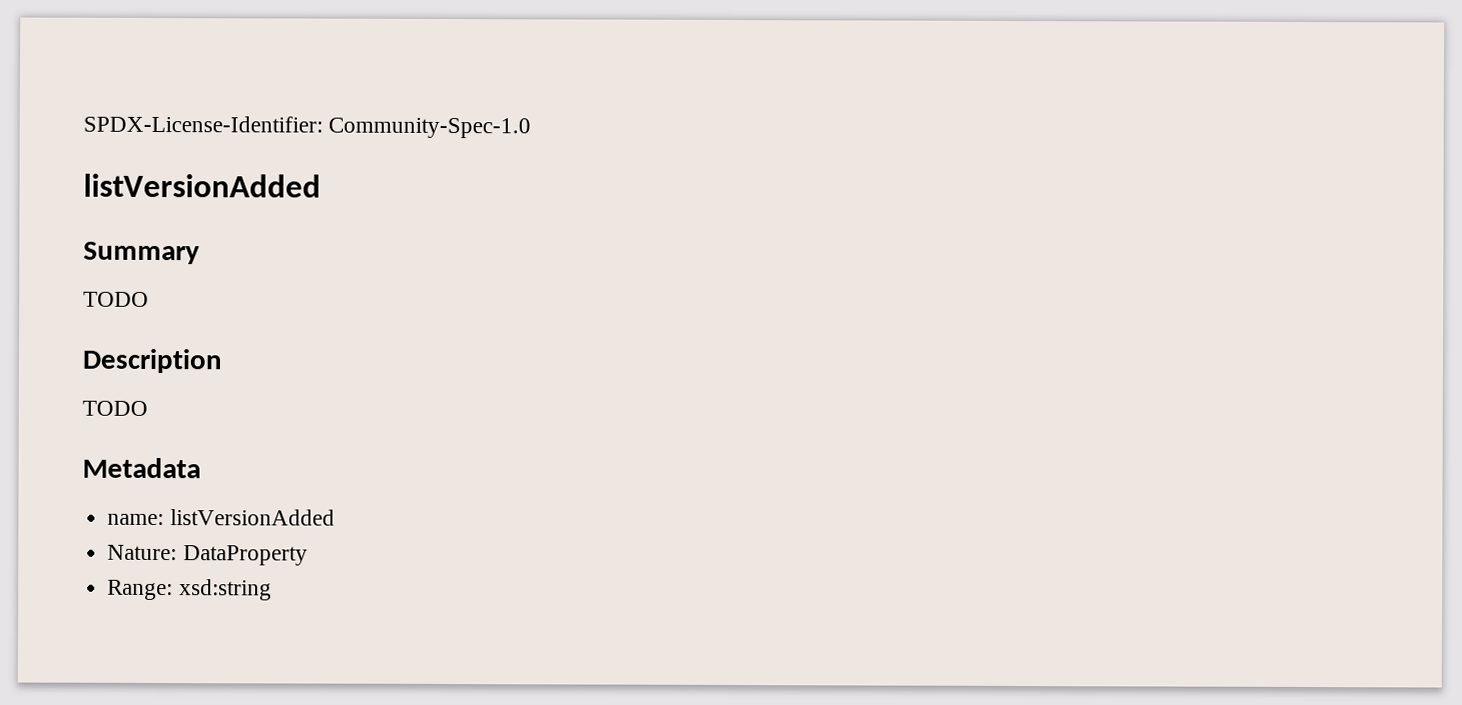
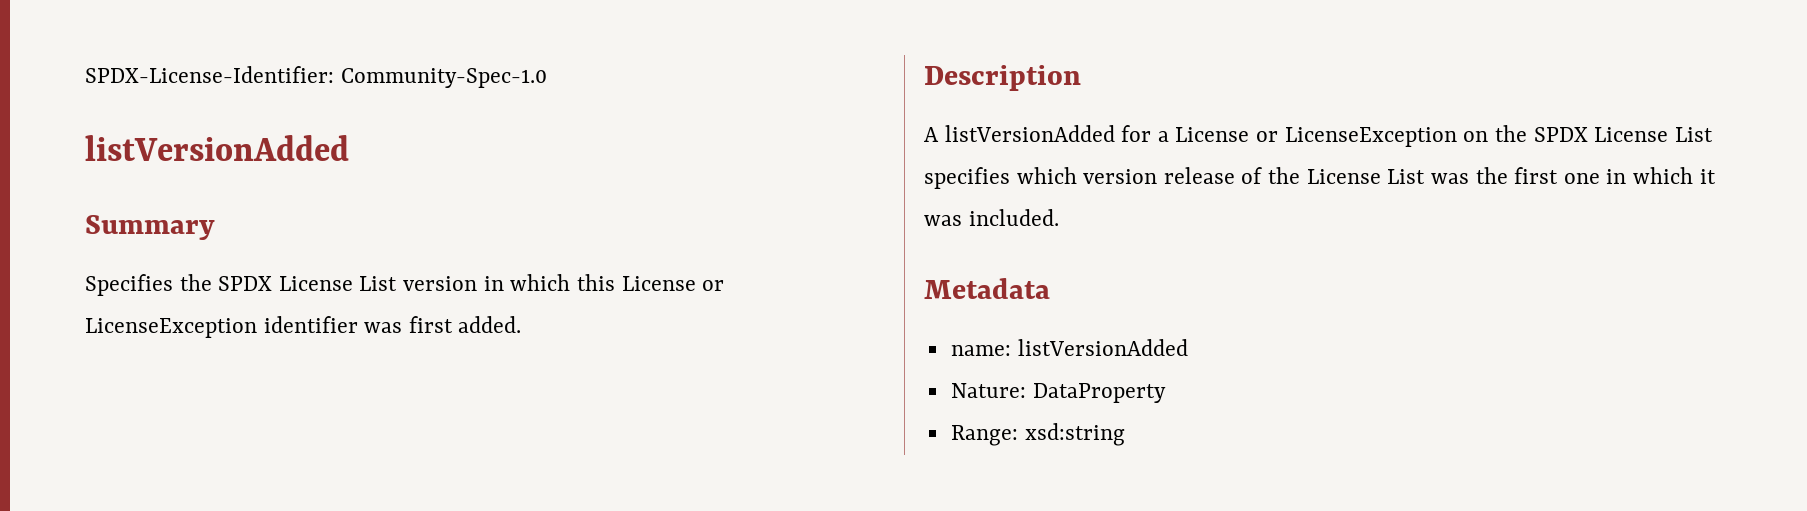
[83,291,149,307] [82,348,223,374] [82,400,148,416] TODO // Description // TODO -> [85,274,725,296] [85,316,522,338] [924,65,1081,91] [924,125,1713,147] [924,167,1716,189] [924,209,1059,226] Specifies the SPDX License List version in which this License or LicenseException identifier was first added. // Description // A listVersionAdded for a License or LicenseException on the SPDX License List specifies which version release of the License List was the first one in which it was included.

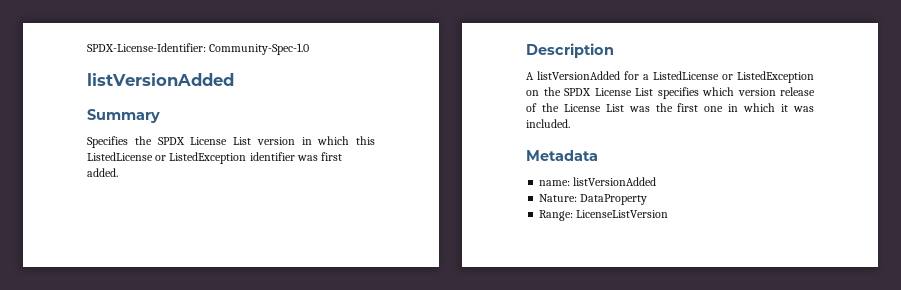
[621,276,725,291] [85,318,257,338] License or LicenseException -> [87,152,247,164] ListedLicense or ListedException
[1175,127,1457,147] License or LicenseException -> [653,71,814,83] ListedLicense or ListedException
[1024,423,1125,446] xsd:string -> [576,210,669,218] LicenseListVersion

